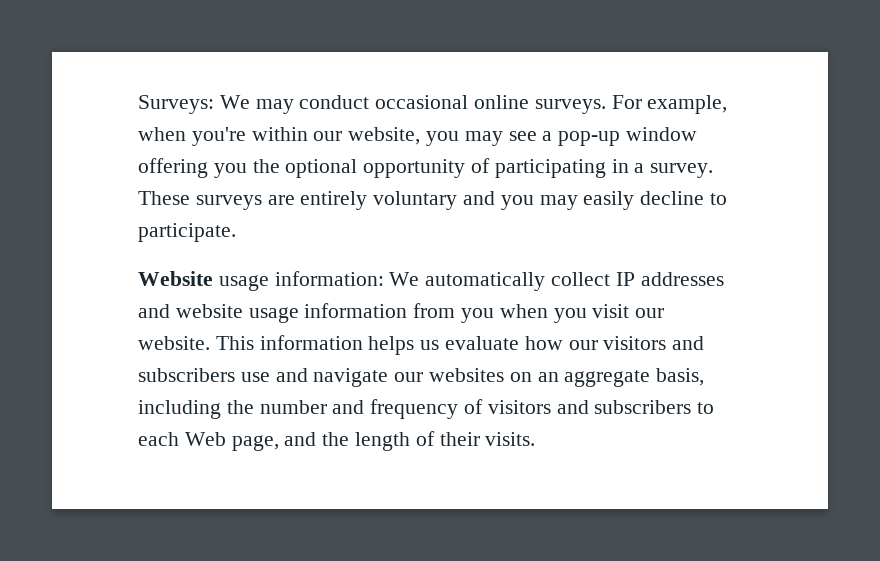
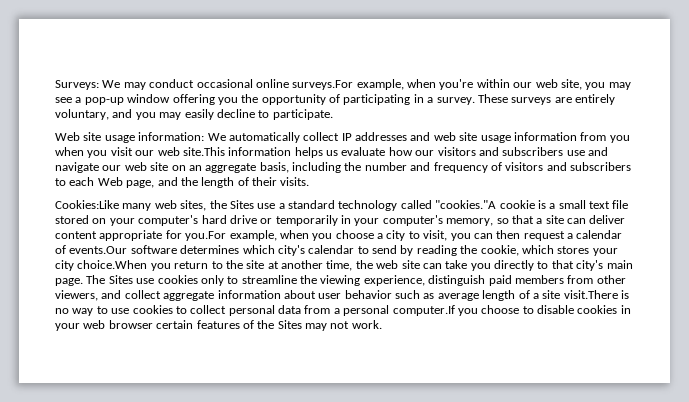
[534,95,642,114] surveys. For -> [292,80,354,90] surveys.For
[348,127,421,145] website, -> [535,79,582,90] web site,
[285,159,358,178] optional -> (259, 98) none
[373,191,458,210] voluntary -> [55,109,109,120] voluntary,
[138,271,213,286] Website -> [55,132,102,141] Web site
[175,304,243,318] website -> [433,132,478,141] web site
[138,336,254,350] website. This -> [157,147,225,156] web site.This
[429,368,505,382] websites -> [124,162,169,171] web site
(536, 439) none -> [55,200,629,211] [55,215,626,226] [55,230,623,241] [55,245,618,256] [55,260,633,271] [55,275,626,286] [55,290,629,301] [55,305,631,316] [55,320,382,331] // Cookies:Like many web sites, the Sites use a standard technology called "cookies."A cookie is a small text file stored on your computer's hard drive or temporarily in your computer's memory, so that a site can deliver content appropriate for you.For example, when you choose a city to visit, you can then request a calendar of events.Our software determines which city's calendar to send by reading the cookie, which stores your city choice.When you return to the site at another time, the web site can take you directly to that city's main page. The Sites use cookies only to streamline the viewing experience, distinguish paid members from other viewers, and collect aggregate information about user behavior such as average length of a site visit.There is no way to use cookies to collect personal data from a personal computer.If you choose to disable cookies in your web browser certain features of the Sites may not work.

